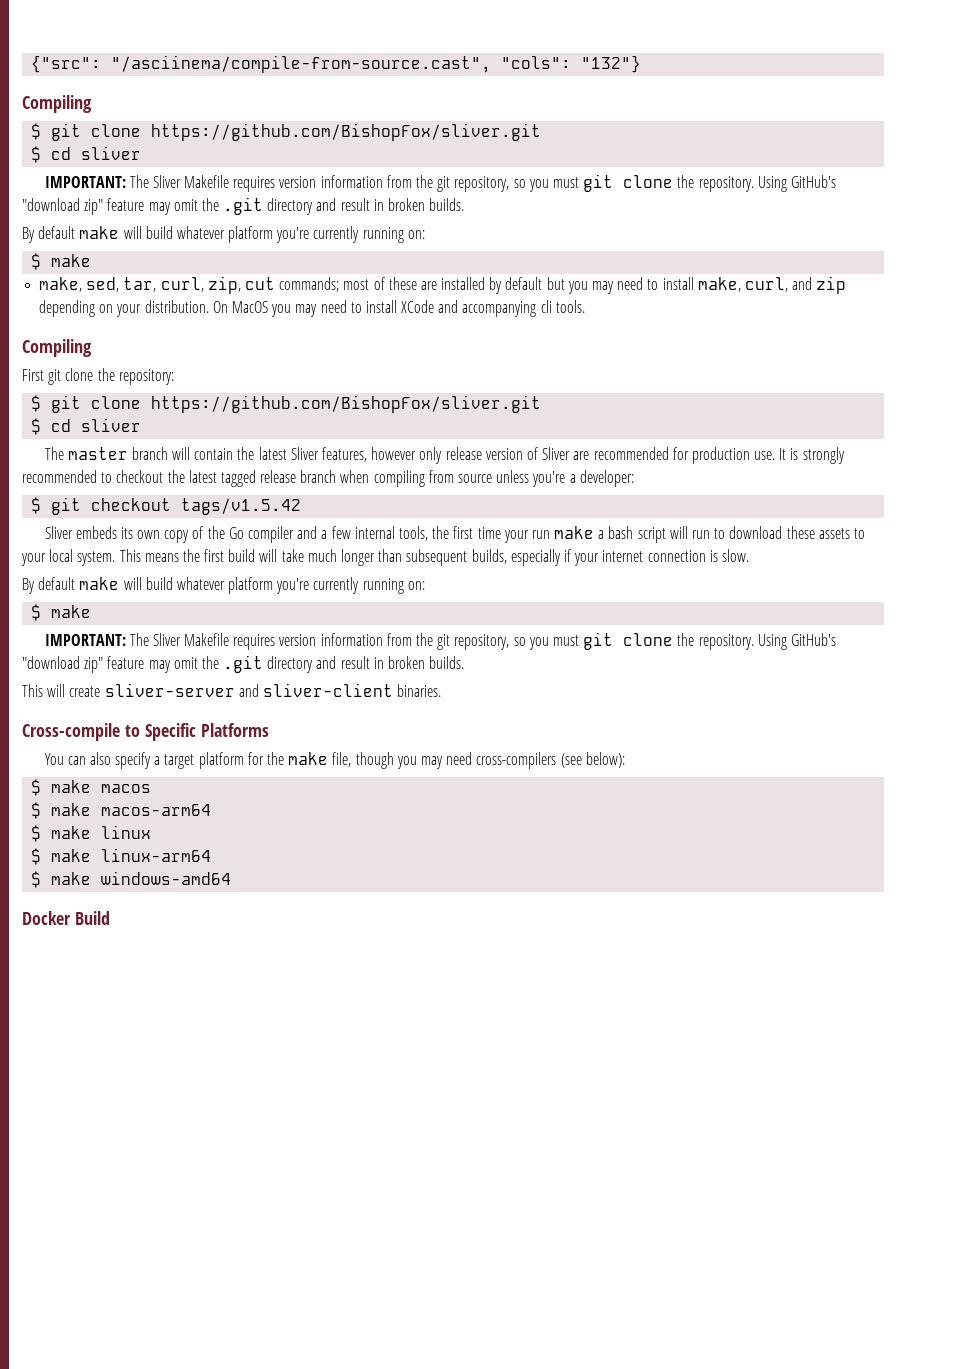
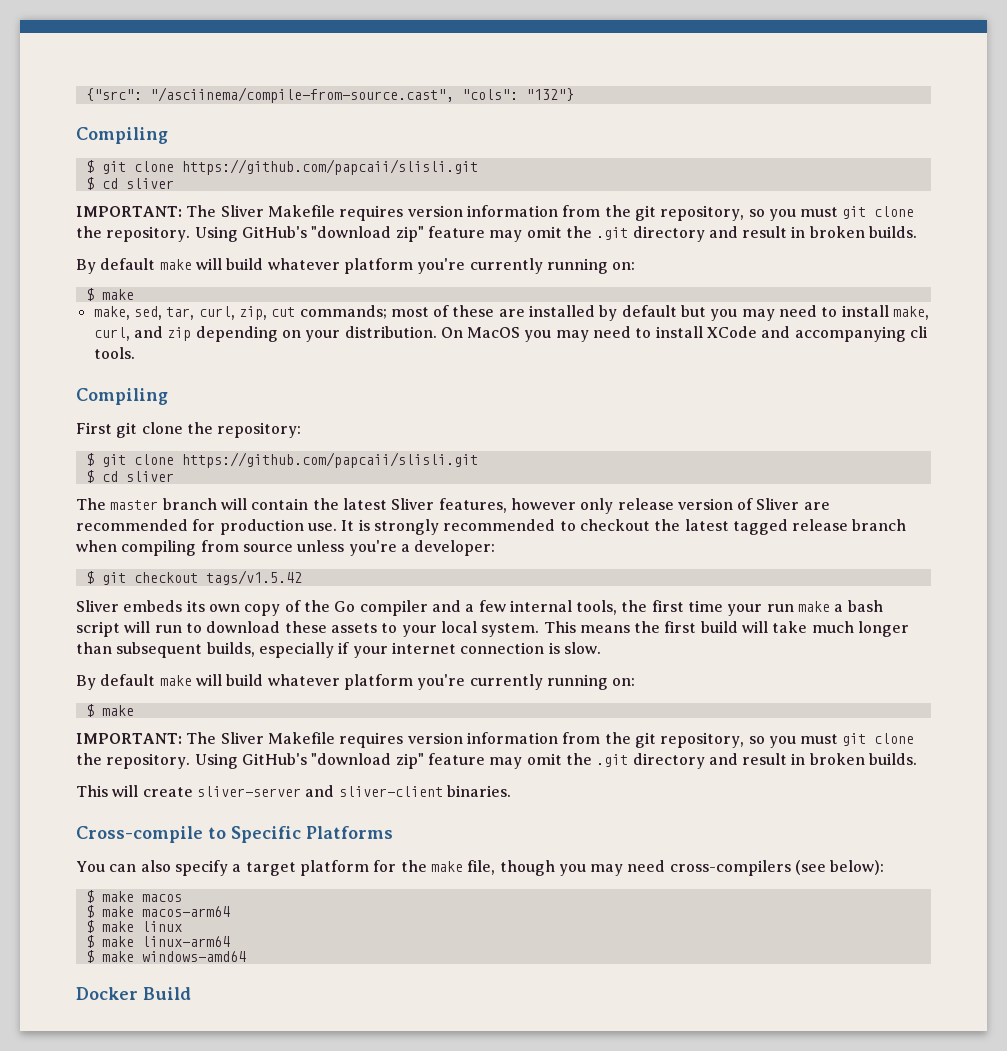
[151,123,542,141] https://github.com/BishopFox/sliver.git -> [181,159,478,175] https://github.com/papcaii/slisli.git
[151,395,542,413] https://github.com/BishopFox/sliver.git -> [181,452,478,468] https://github.com/papcaii/slisli.git

